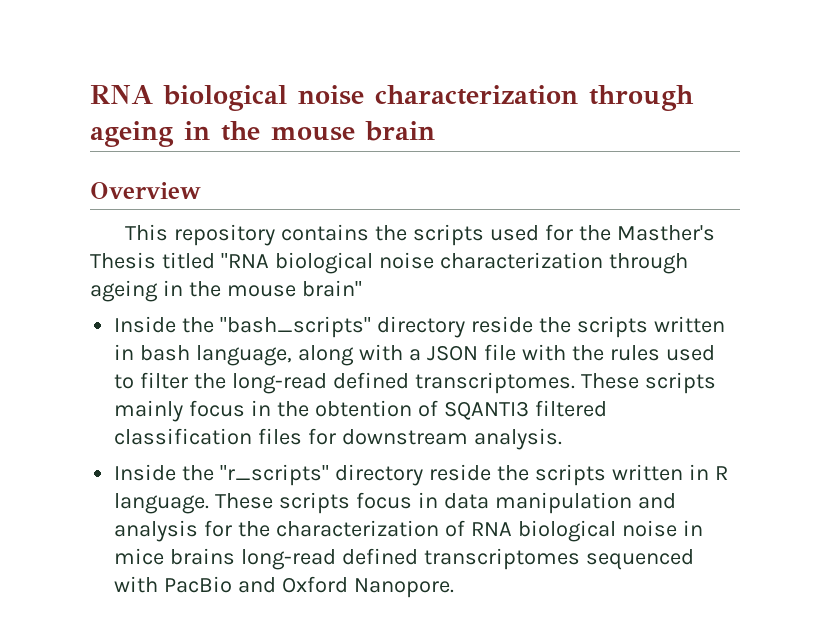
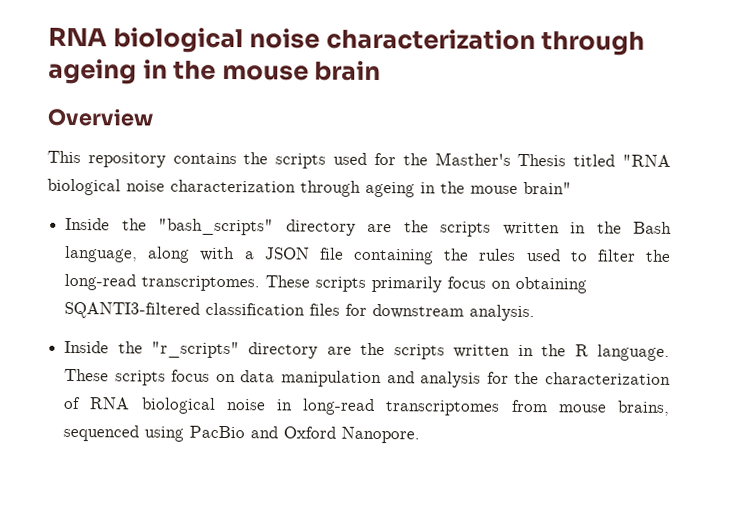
[470,316,725,338] [114,344,191,361] reside the scripts written in bash -> [367,220,673,237] are the scripts written in the Bash
[521,344,566,361] with -> [353,248,435,265] containing
[332,372,409,389] defined -> (137, 282) none
[114,400,607,422] mainly focus in the obtention of SQANTI3 filtered -> [371,275,588,294] [64,301,201,319] primarily focus on obtaining SQANTI3-filtered
[428,464,709,486] reside the scripts written in -> [326,342,567,360] are the scripts written in the
[417,492,438,508] in -> [215,373,236,383] on
[114,548,694,570] [114,576,159,593] mice brains long-read defined transcriptomes sequenced with -> [302,398,670,416] [63,424,185,442] long-read transcriptomes from mouse brains, sequenced using

